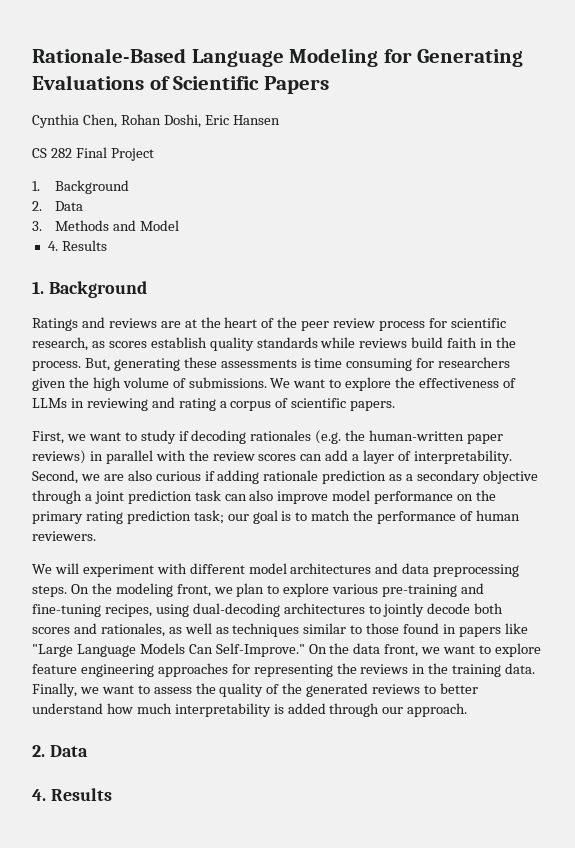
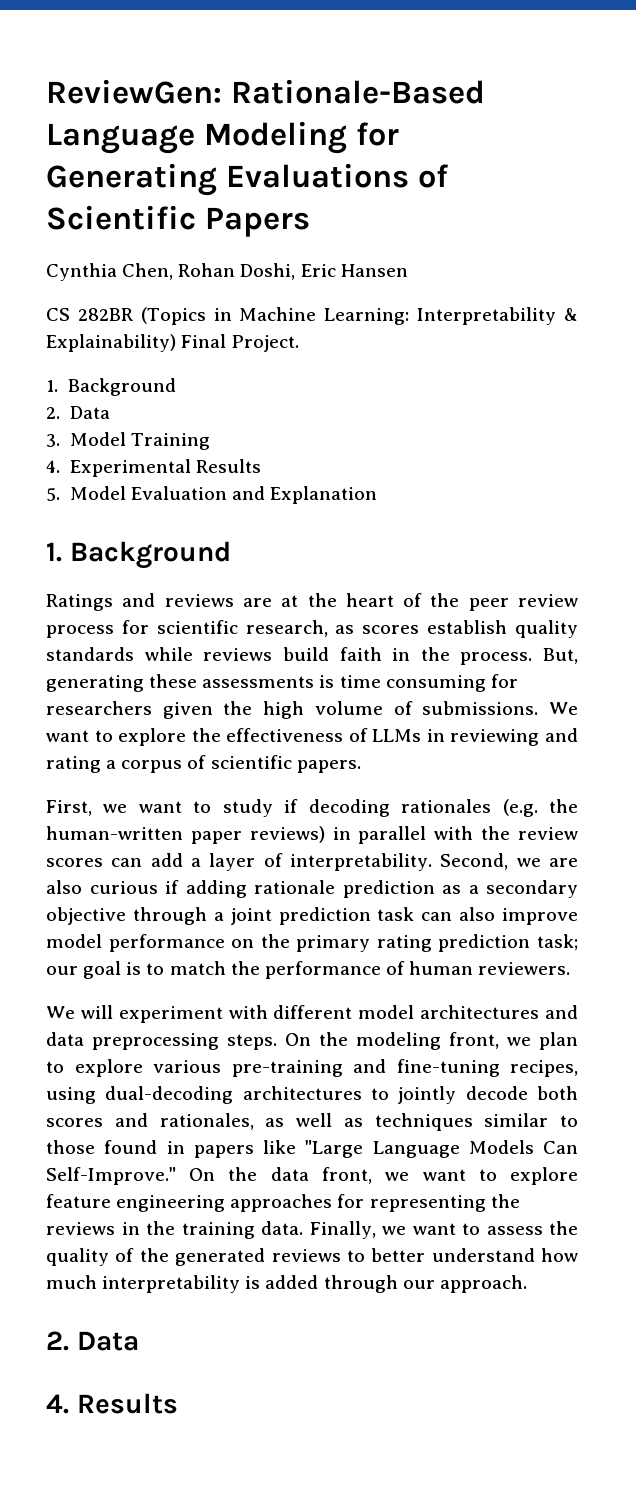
(32, 55) none -> [46,79,222,104] ReviewGen:
[50,147,154,161] 282 Final Project -> [77,307,578,325] [46,334,300,352] 282BR (Topics in Machine Learning: Interpretability & Explainability) Final Project.
[54,220,179,231] [47,240,107,251] Methods and Model // 4. Results -> [69,432,210,450] [46,459,261,477] [46,486,377,504] Model Training // 4. Experimental Results // 5. Model Evaluation and Explanation

